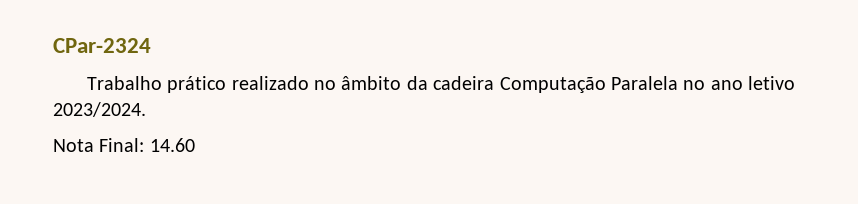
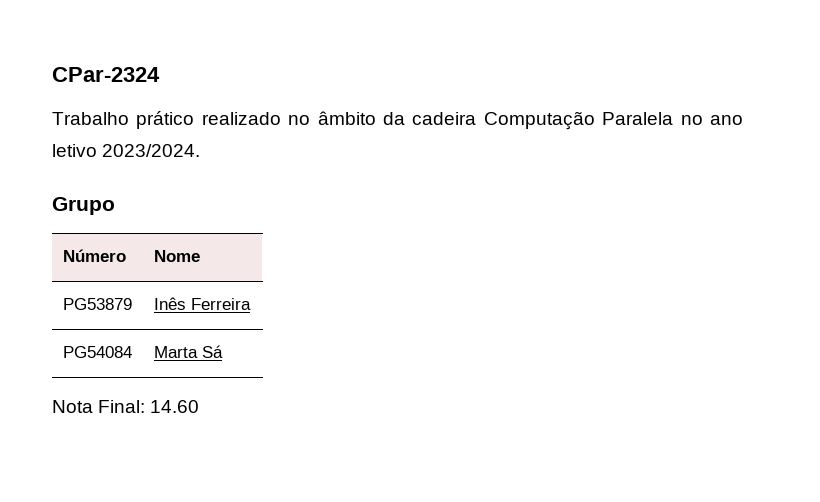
(146, 109) none -> [52,197,115,215] [62,249,126,262] [153,250,200,262] [62,298,132,310] [153,297,251,310] [62,346,132,358] [153,345,223,358] // Grupo // Número | Nome // PG53879 | Inês Ferreira // PG54084 | Marta Sá

